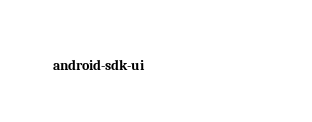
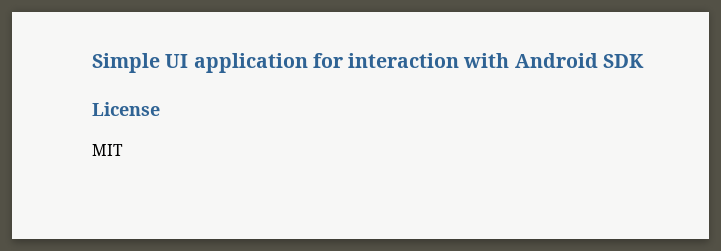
[53,59,145,70] android-sdk-ui -> [92,53,644,73] [92,102,160,116] [92,144,123,156] Simple UI application for interaction with Android SDK // License // MIT

